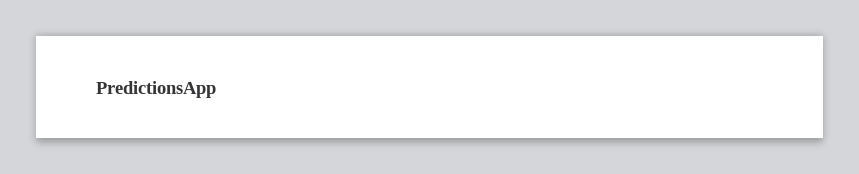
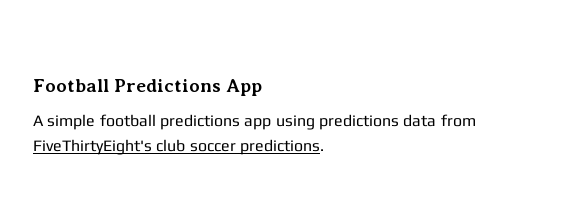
[96,81,216,98] PredictionsApp -> [33,79,263,96] [33,114,476,130] [33,139,324,155] Football Predictions App // A simple football predictions app using predictions data from FiveThirtyEight's club soccer predictions.

